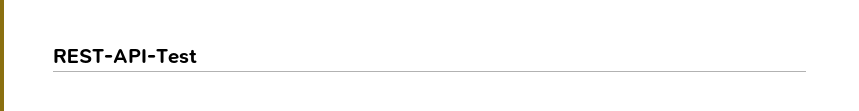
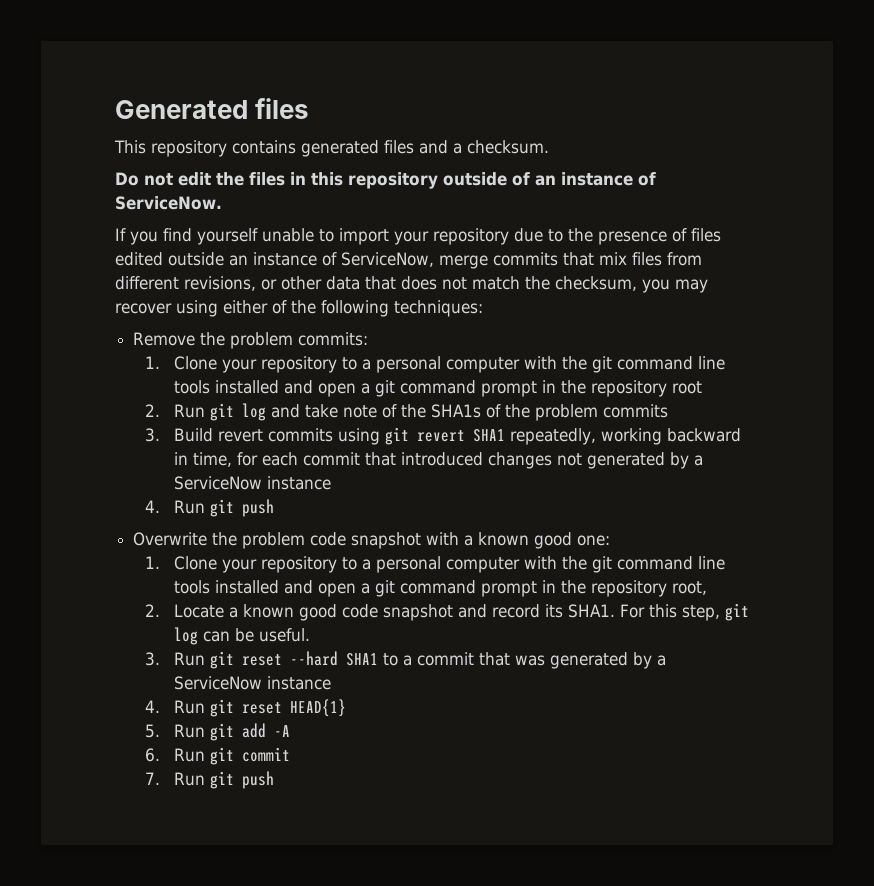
[53,49,197,64] REST-API-Test -> [115,98,310,119] [114,140,549,157] [115,172,656,189] [115,196,222,210] [115,228,721,245] [115,252,702,269] [115,276,708,293] [115,300,483,317] [133,332,369,349] [144,356,726,373] [174,380,703,397] [144,403,669,421] [144,427,742,445] [174,452,704,469] [174,476,332,490] [144,499,275,517] [133,532,611,549] [144,556,726,573] [174,580,708,597] [144,603,750,621] [174,627,311,645] [144,651,667,669] [174,676,332,690] [144,699,347,717] [144,723,291,741] [144,747,291,765] [144,771,275,789] Generated files // This repository contains generated files and a checksum. // Do not edit the files in this repository outside of an instance of ServiceNow. // If you find yourself unable to import your repository due to the presence of files edited outside an instance of ServiceNow, merge commits that mix files from different revisions, or other data that does not match the checksum, you may recover using either of the following techniques: // Remove the problem commits: // 1. Clone your repository to a personal computer with the git command line tools installed and open a git command prompt in the repository root // 2. Run git log and take note of the SHA1s of the problem commits // 3. Build revert commits using git revert SHA1 repeatedly, working backward in time, for each commit that introduced changes not generated by a ServiceNow instance // 4. Run git push // Overwrite the problem code snapshot with a known good one: // 1. Clone your repository to a personal computer with the git command line tools installed and open a git command prompt in the repository root, // 2. Locate a known good code snapshot and record its SHA1. For this step, git log can be useful. // 3. Run git reset --hard SHA1 to a commit that was generated by a ServiceNow instance // 4. Run git reset HEAD{1} // 5. Run git add -A // 6. Run git commit // 7. Run git push

